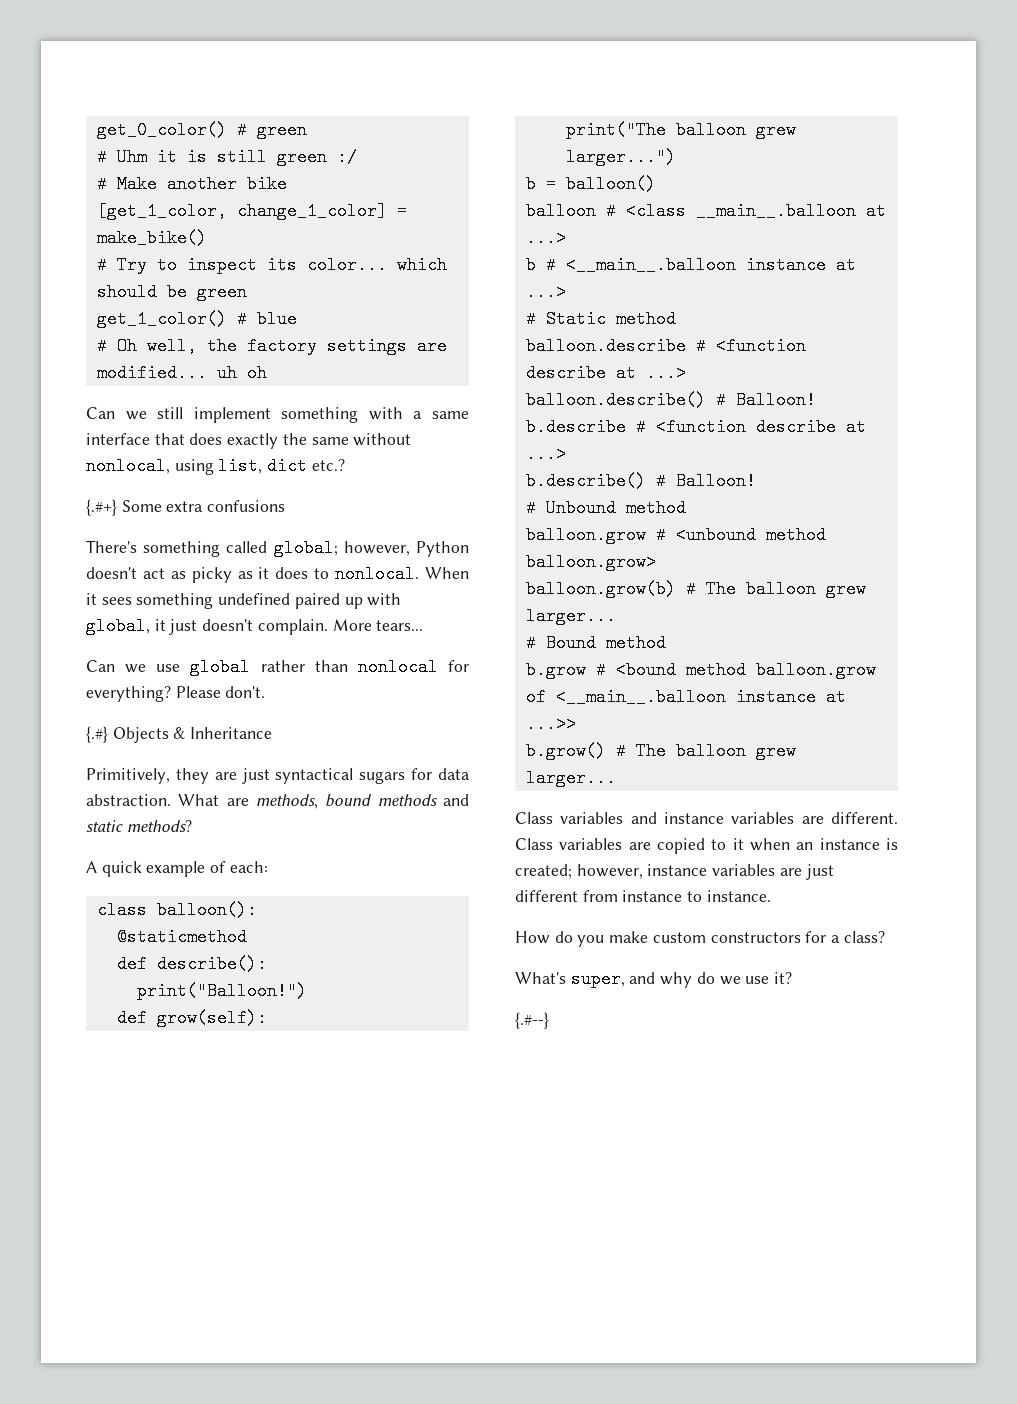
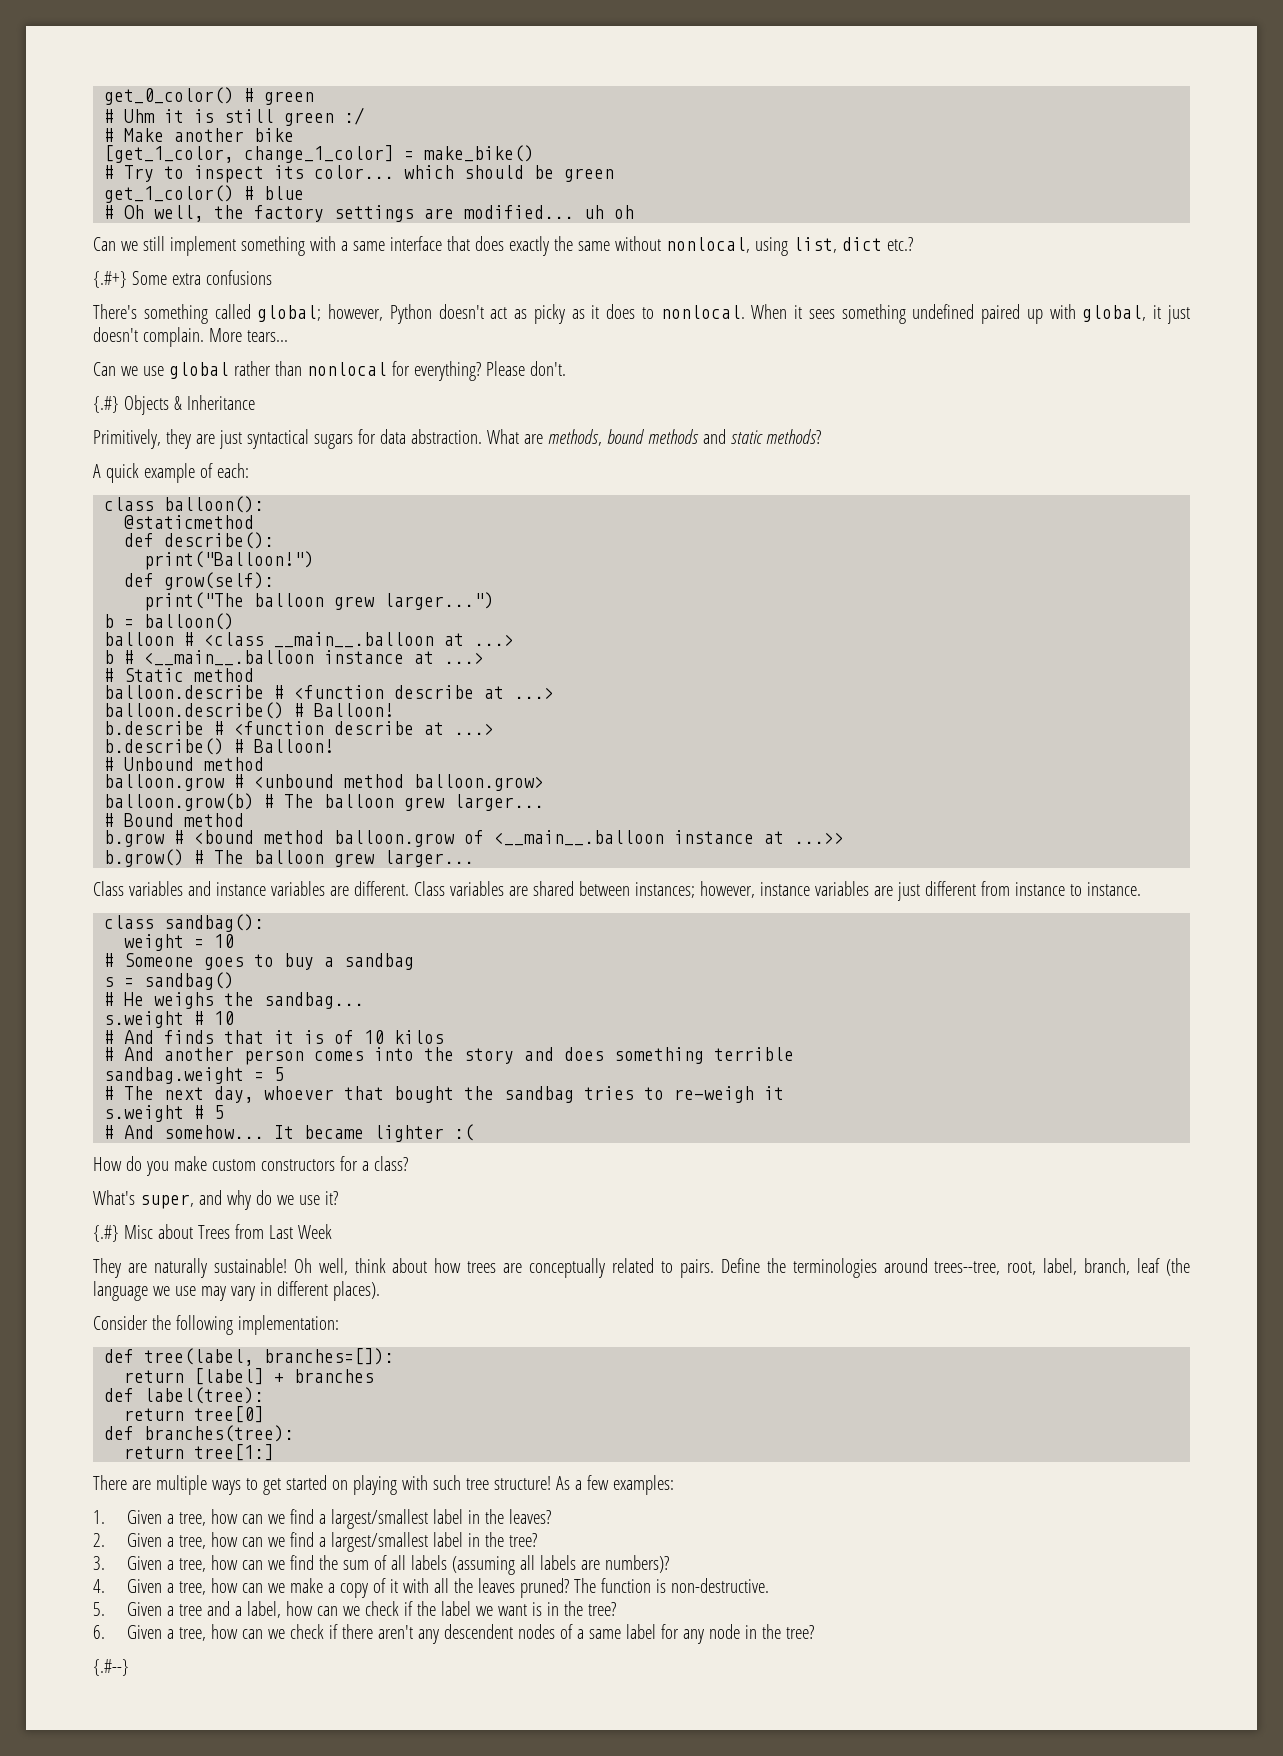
[657,838,898,854] [515,864,572,879] copied to it when an instance is created; -> [532,881,695,898] shared between instances;
(771, 896) none -> [104,914,265,932] [124,934,235,951] [104,953,415,970] [104,972,235,990] [104,992,365,1009] [104,1011,235,1028] [104,1030,445,1044] [104,1047,795,1065] [104,1067,285,1084] [104,1086,785,1103] [104,1105,225,1122] [104,1124,475,1142] // class sandbag(): // weight = 10 // # Someone goes to buy a sandbag // s = sandbag() // # He weighs the sandbag... // s.weight # 10 // # And finds that it is of 10 kilos // # And another person comes into the story and does something terrible // sandbag.weight = 5 // # The next day, whoever that bought the sandbag tries to re-weigh it // s.weight # 5 // # And somehow... It became lighter :(
(793, 978) none -> [93,1224,332,1242] [93,1258,1190,1278] [93,1281,380,1301] [93,1315,339,1335] [104,1348,395,1366] [124,1368,375,1385] [104,1387,265,1404] [124,1406,265,1423] [104,1425,295,1442] [124,1444,275,1461] [93,1475,674,1495] [93,1509,551,1529] [93,1532,537,1552] [93,1555,669,1575] [93,1578,769,1598] [93,1601,616,1618] [93,1624,814,1644] // {.#} Misc about Trees from Last Week // They are naturally sustainable! Oh well, think about how trees are conceptually related to pairs. Define the terminologies around trees--tree, root, label, branch, leaf (the language we use may vary in different places). // Consider the following implementation: // def tree(label, branches=[]): // return [label] + branches // def label(tree): // return tree[0] // def branches(tree): // return tree[1:] // There are multiple ways to get started on playing with such tree structure! As a few examples: // 1. Given a tree, how can we find a largest/smallest label in the leaves? // 2. Given a tree, how can we find a largest/smallest label in the tree? // 3. Given a tree, how can we find the sum of all labels (assuming all labels are numbers)? // 4. Given a tree, how can we make a copy of it with all the leaves pruned? The function is non-destructive. // 5. Given a tree and a label, how can we check if the label we want is in the tree? // 6. Given a tree, how can we check if there aren't any descendent nodes of a same label for any node in the tree?

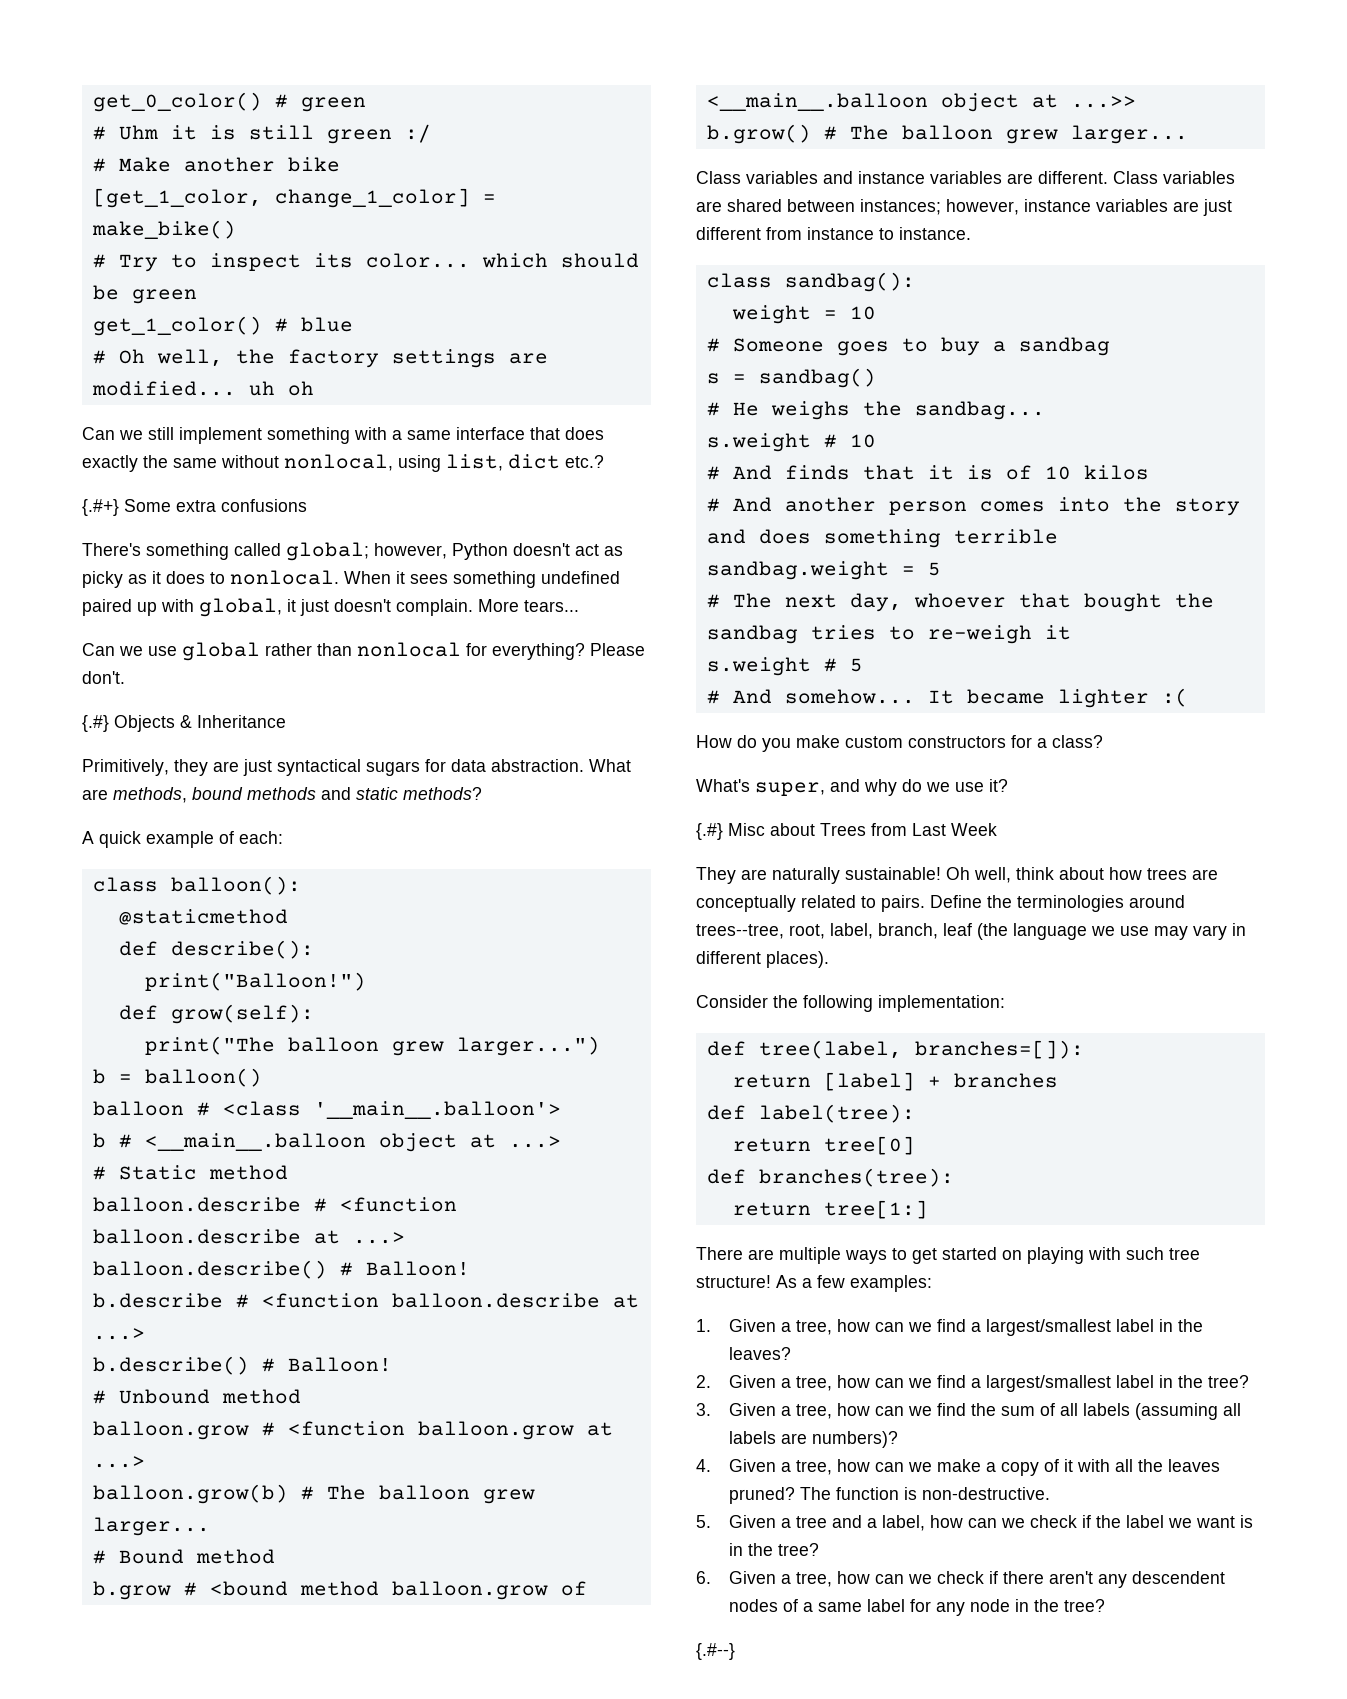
[274,632,515,648] __main__.balloon at ...> -> [313,1101,561,1119] '__main__.balloon'>
[324,650,405,664] instance -> [378,1133,457,1152] object
[394,685,475,699] describe -> [92,1229,301,1244] balloon.describe
[334,721,415,735] describe -> [391,1293,600,1308] balloon.describe
[254,774,545,791] <unbound method balloon.grow> -> [287,1421,613,1440] [92,1456,145,1468] <function balloon.grow at ...>
[674,830,755,844] instance -> [940,93,1019,112] object

